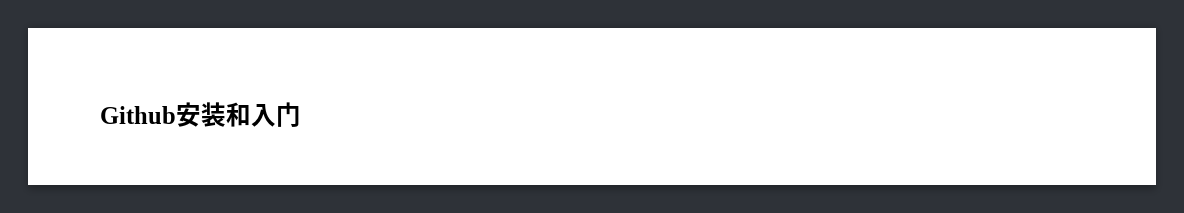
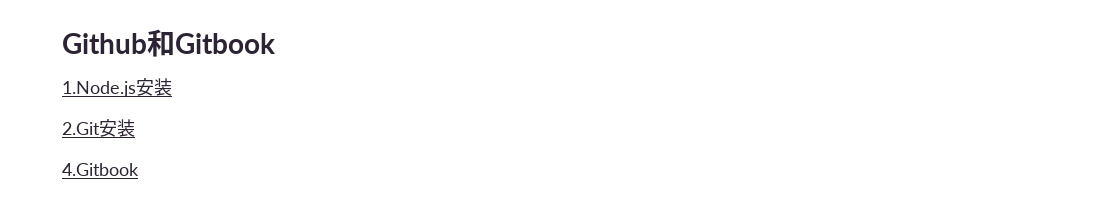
[176,102,301,127] 安装和入门 -> [147,29,275,57] [62,78,172,97] [62,119,135,137] [62,163,139,176] 和Gitbook // 1.Node.js安装 // 2.Git安装 // 4.Gitbook

